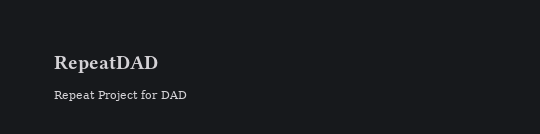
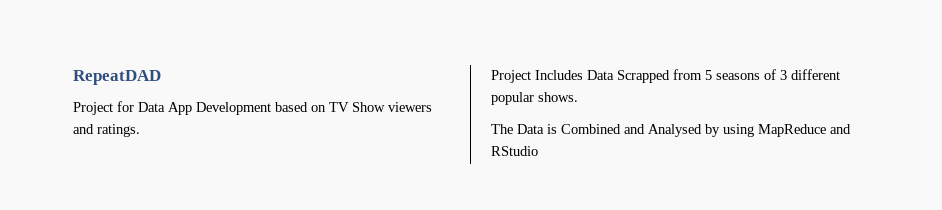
[54,91,95,101] Repeat -> (161, 77) none
[161,91,187,99] DAD -> [138,102,432,115] [73,124,140,137] [491,69,840,83] [491,92,578,105] [491,124,851,137] [491,146,538,156] Data App Development based on TV Show viewers and ratings. // Project Includes Data Scrapped from 5 seasons of 3 different popular shows. // The Data is Combined and Analysed by using MapReduce and RStudio

